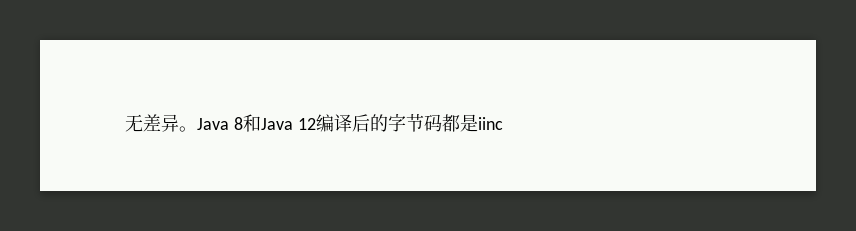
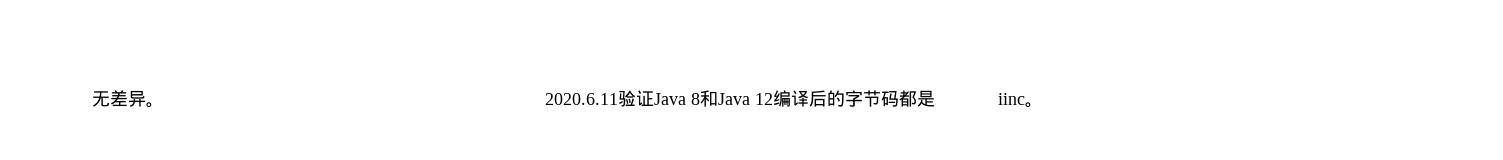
(197, 129) none -> [545,90,654,107] // 2020.6.11验证
(503, 123) none -> [1025,102,1043,108] 。

